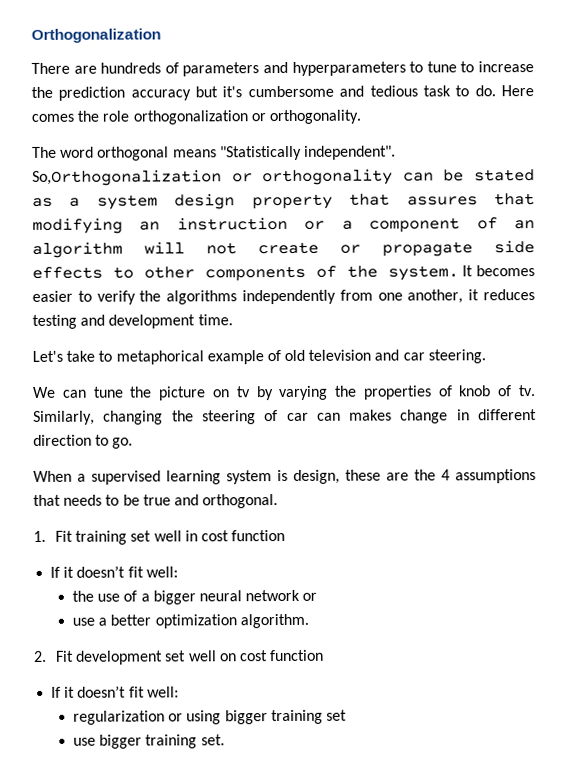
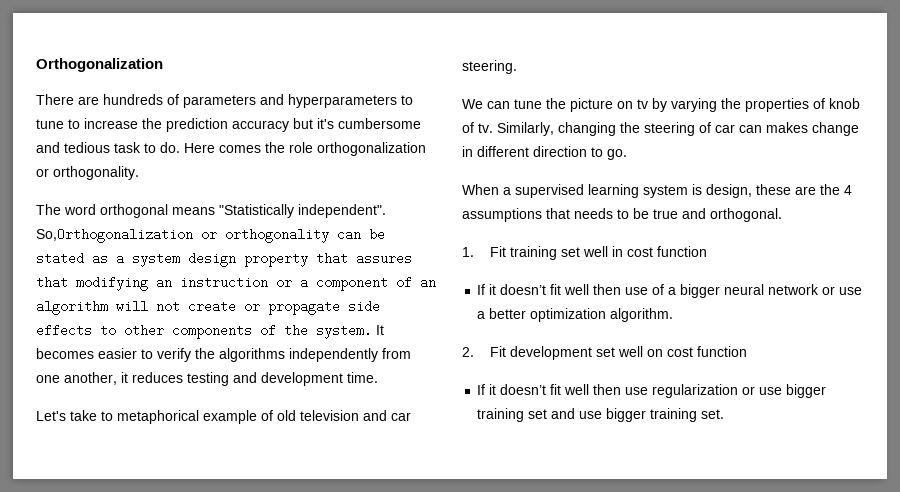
[145,566,178,578] [72,590,95,602] well: // the -> [564,284,622,295] well then
(318, 596) // -> (836, 290) none
[146,686,179,698] well: // -> [564,384,649,395] well then use
[186,710,222,725] using -> [759,387,783,395] use
(348, 715) // -> [551,408,576,419] and

